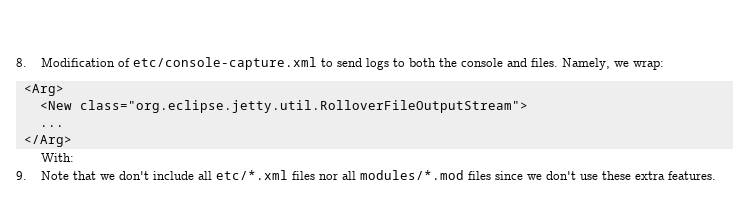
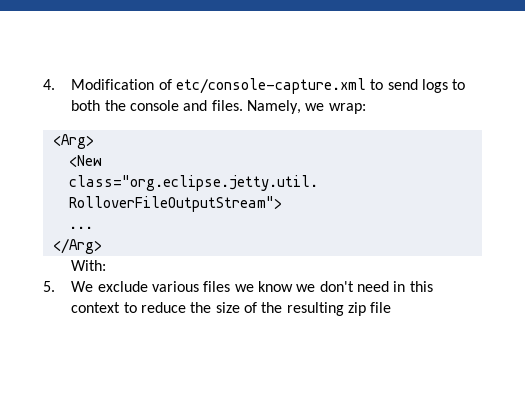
[16,58,27,67] 8. -> [43,79,55,90] 4.
[16,170,717,180] 9. Note that we don't include all etc/*.xml files nor all modules/*.mod files since we don't use these extra features. -> [43,281,433,292] [71,302,392,316] 5. We exclude various files we know we don't need in this context to reduce the size of the resulting zip file

